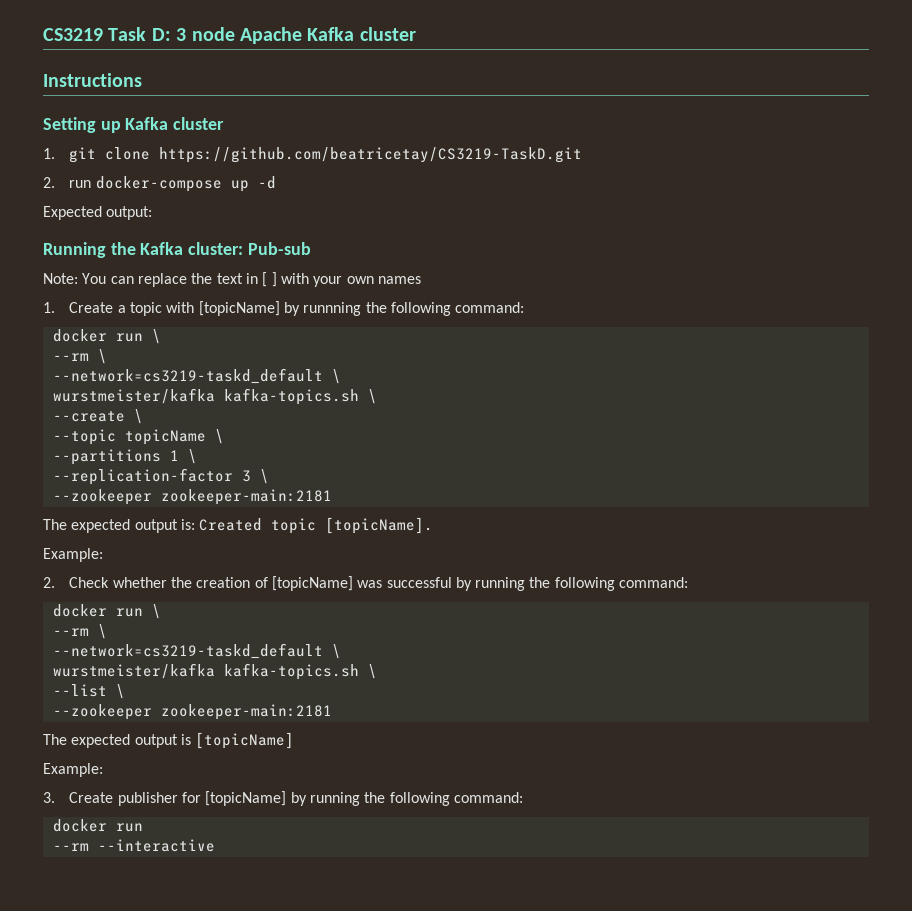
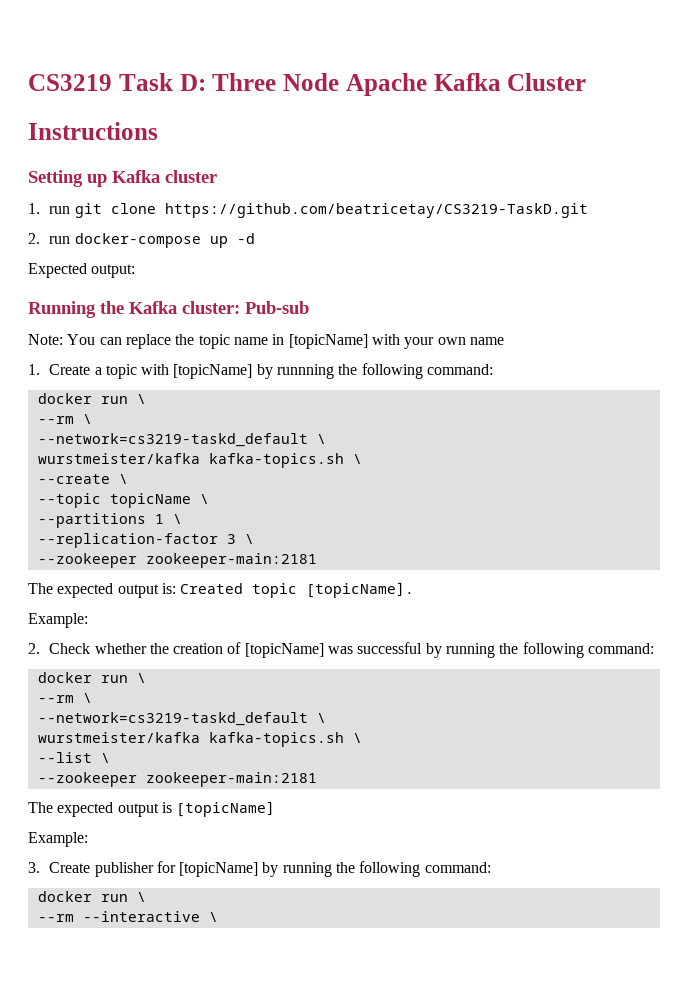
[176,27,235,41] 3 node -> [212,73,339,91] Three Node
[359,27,416,41] cluster -> [507,73,587,91] Cluster
(55, 153) none -> [49,206,71,214] run
[216,272,277,287] text in [ ] -> [198,334,368,349] topic name in [topicName]
[377,276,421,284] names -> [469,337,504,345] name
(143, 827) none -> [136,892,146,902] \
(215, 845) none -> [208,912,218,922] \

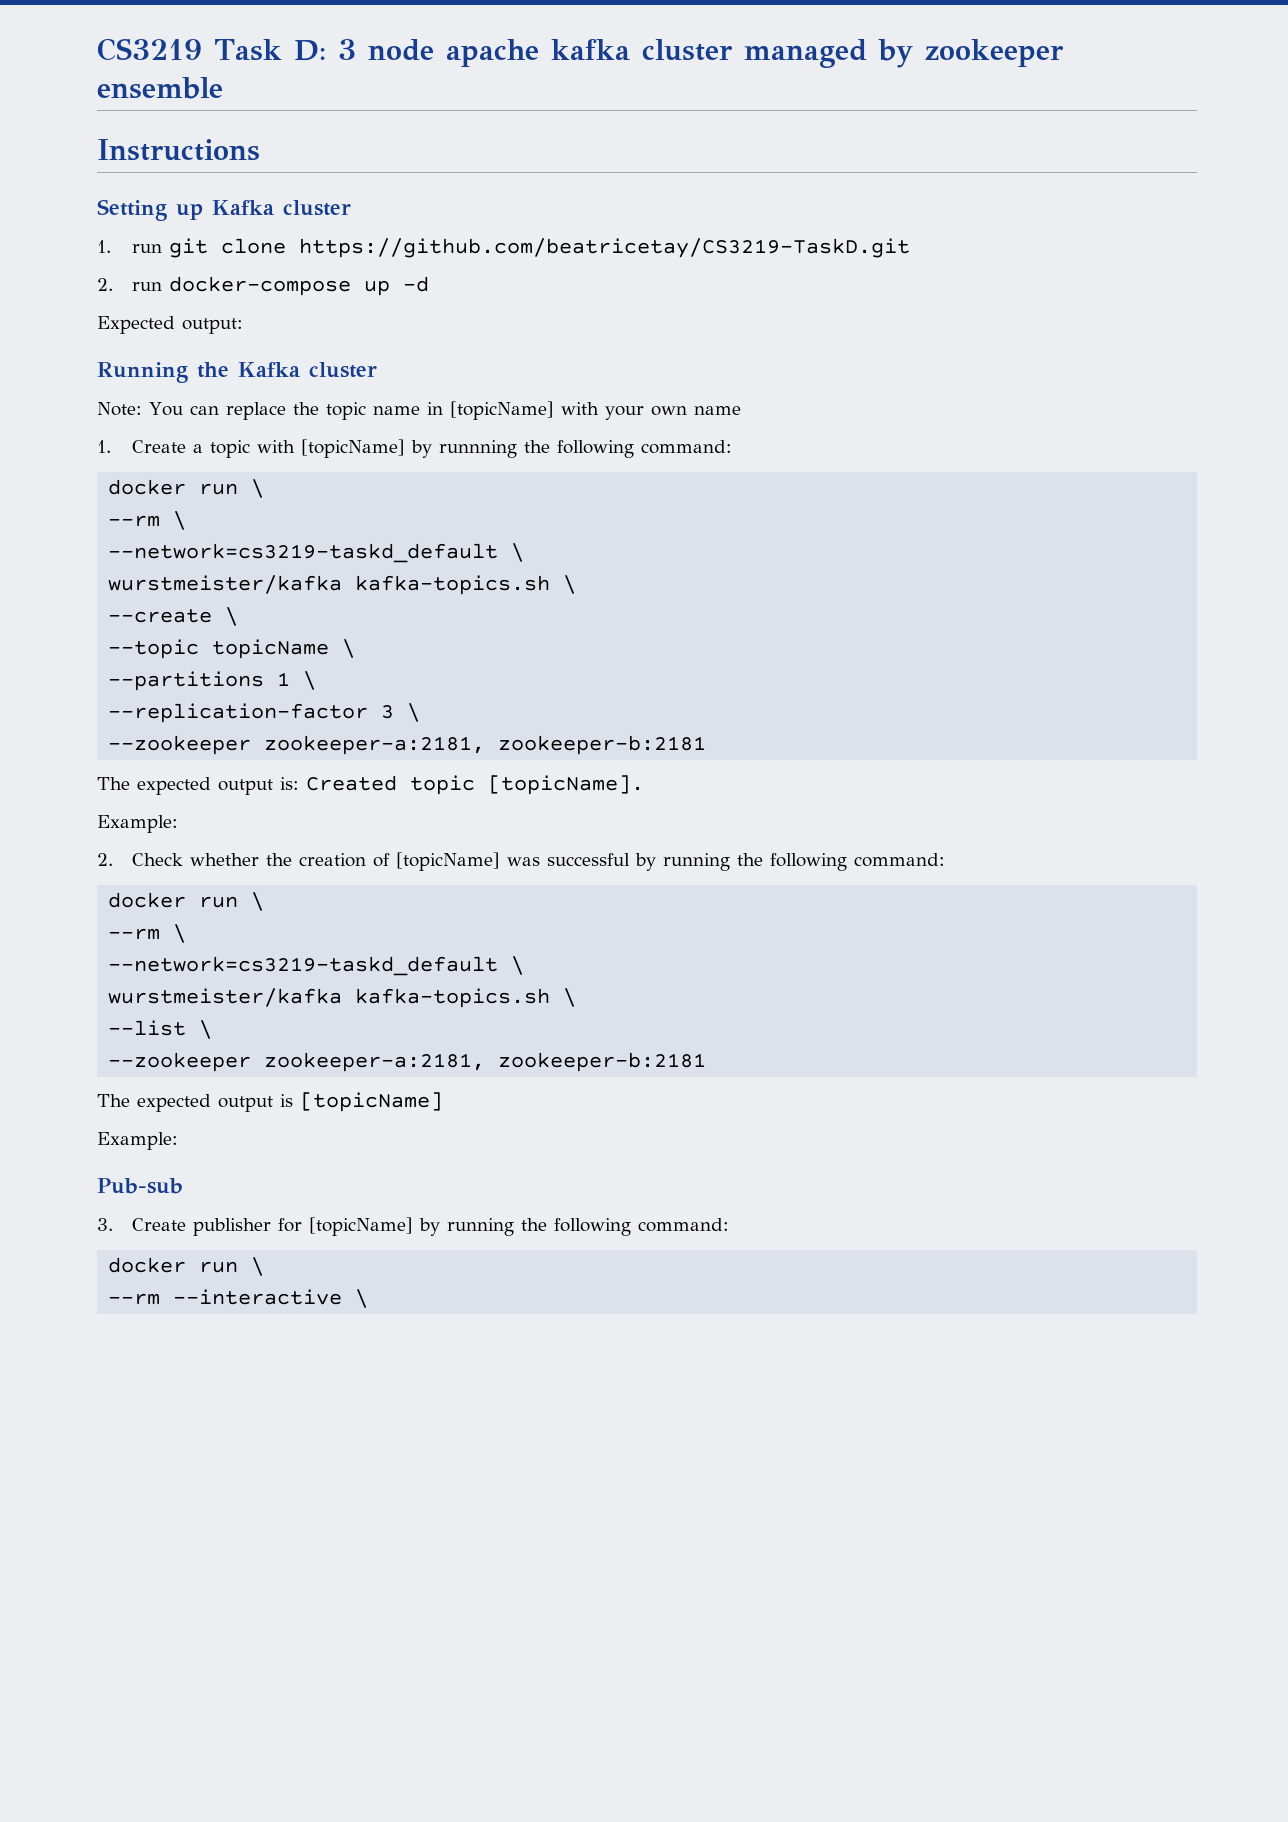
[212,73,587,96] Three Node Apache Kafka Cluster -> [337,39,1064,68] [97,77,223,99] 3 node apache kafka cluster managed by zookeeper ensemble
[182,301,309,314] cluster: Pub-sub -> [309,362,377,378] cluster
[145,553,317,568] zookeeper-main:2181 -> [264,735,707,755] zookeeper-a:2181, zookeeper-b:2181
[145,772,317,787] zookeeper-main:2181 -> [264,1052,707,1072] zookeeper-a:2181, zookeeper-b:2181
(88, 839) none -> [97,1178,183,1194] // Pub-sub

